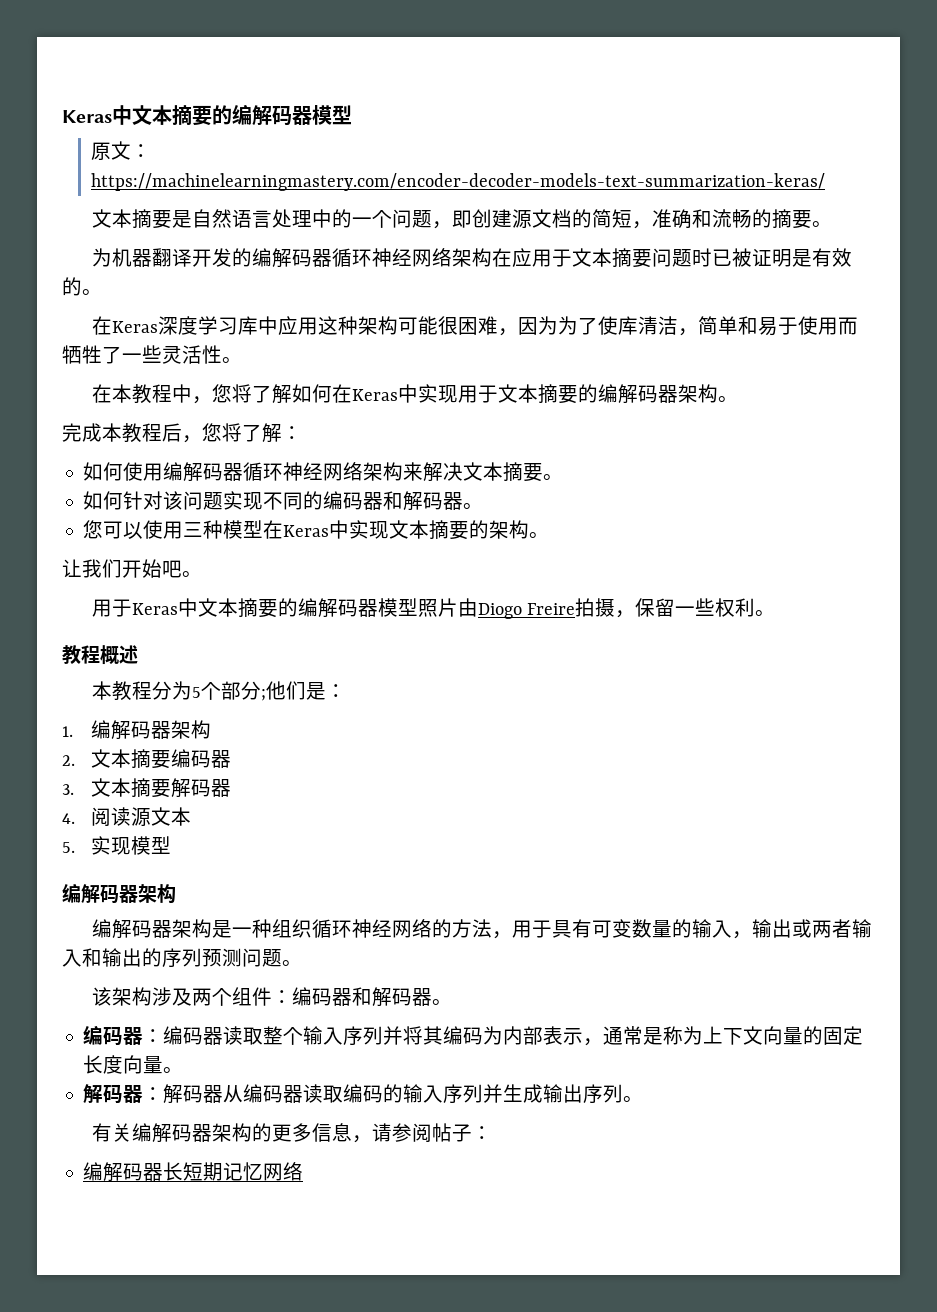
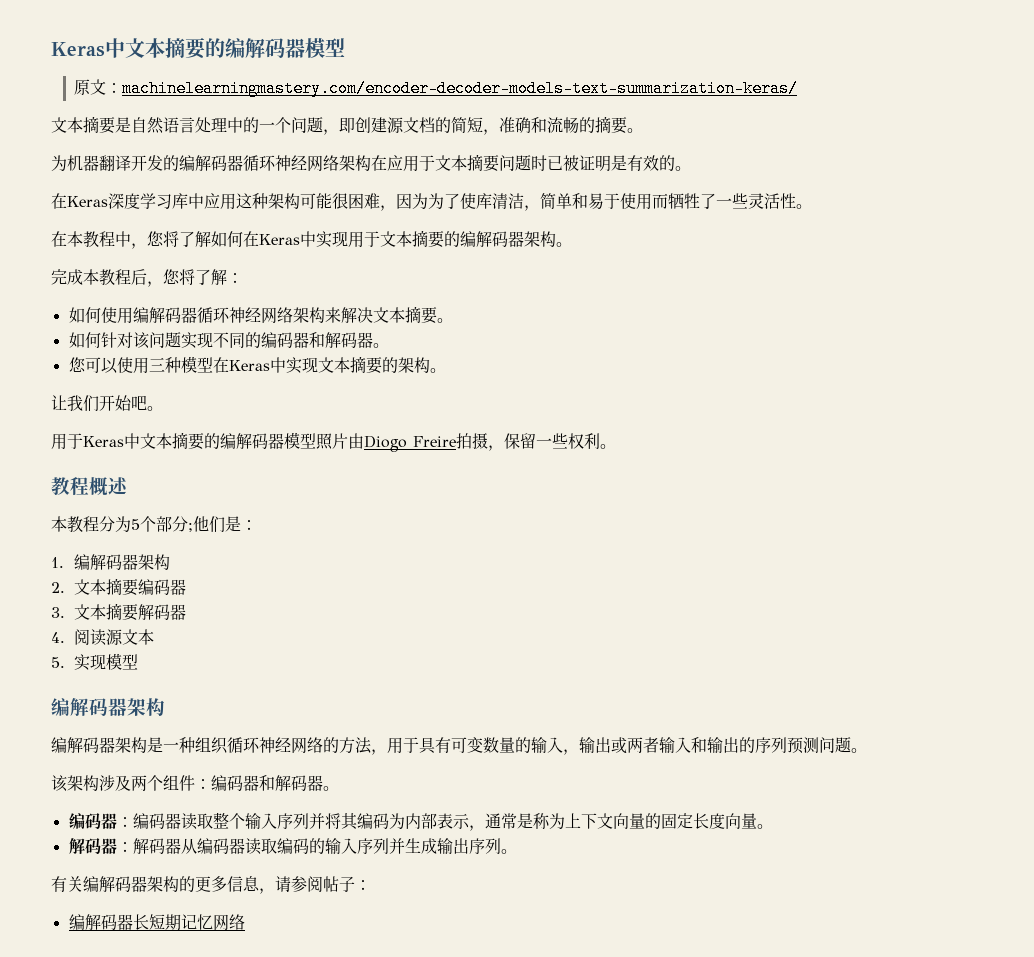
[91,173,826,191] https://machinelearningmastery.com/encoder-decoder-models-text-summarization-keras/ -> [122,80,799,97] machinelearningmastery.com/encoder-decoder-models-text-summarization-keras/

